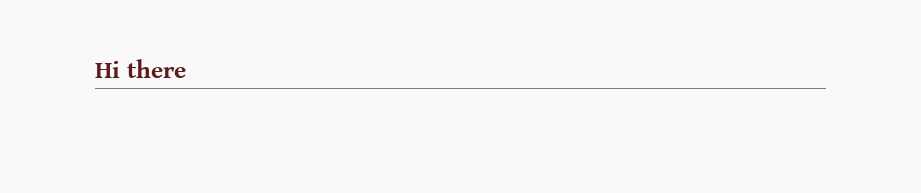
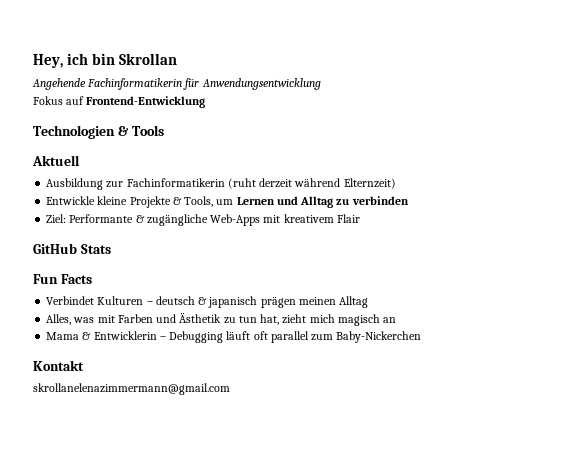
[95,59,186,78] Hi there -> [33,53,178,68] [32,78,321,90] [33,96,206,108] [33,125,164,139] [32,155,80,166] [46,178,396,190] [46,196,409,208] [46,214,360,226] [33,243,111,254] [33,274,92,284] [46,296,369,308] [46,312,397,326] [46,331,422,343] [33,360,84,371] [33,383,230,395] Hey, ich bin Skrollan // Angehende Fachinformatikerin für Anwendungsentwicklung // Fokus auf Frontend-Entwicklung // Technologien & Tools // Aktuell // Ausbildung zur Fachinformatikerin (ruht derzeit während Elternzeit) // Entwickle kleine Projekte & Tools, um Lernen und Alltag zu verbinden // Ziel: Performante & zugängliche Web-Apps mit kreativem Flair // GitHub Stats // Fun Facts // Verbindet Kulturen – deutsch & japanisch prägen meinen Alltag // Alles, was mit Farben und Ästhetik zu tun hat, zieht mich magisch an // Mama & Entwicklerin – Debugging läuft oft parallel zum Baby-Nickerchen // Kontakt // skrollanelenazimmermann@gmail.com

